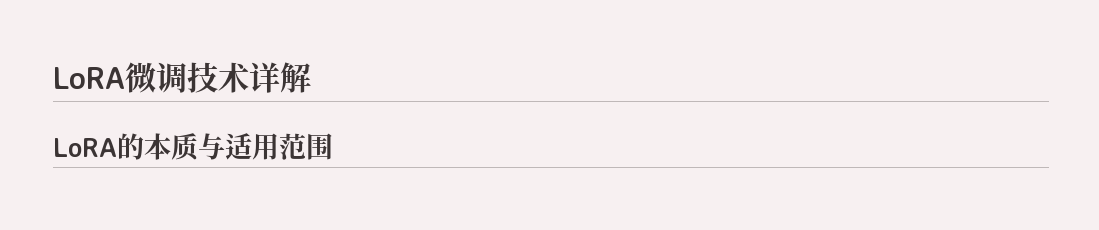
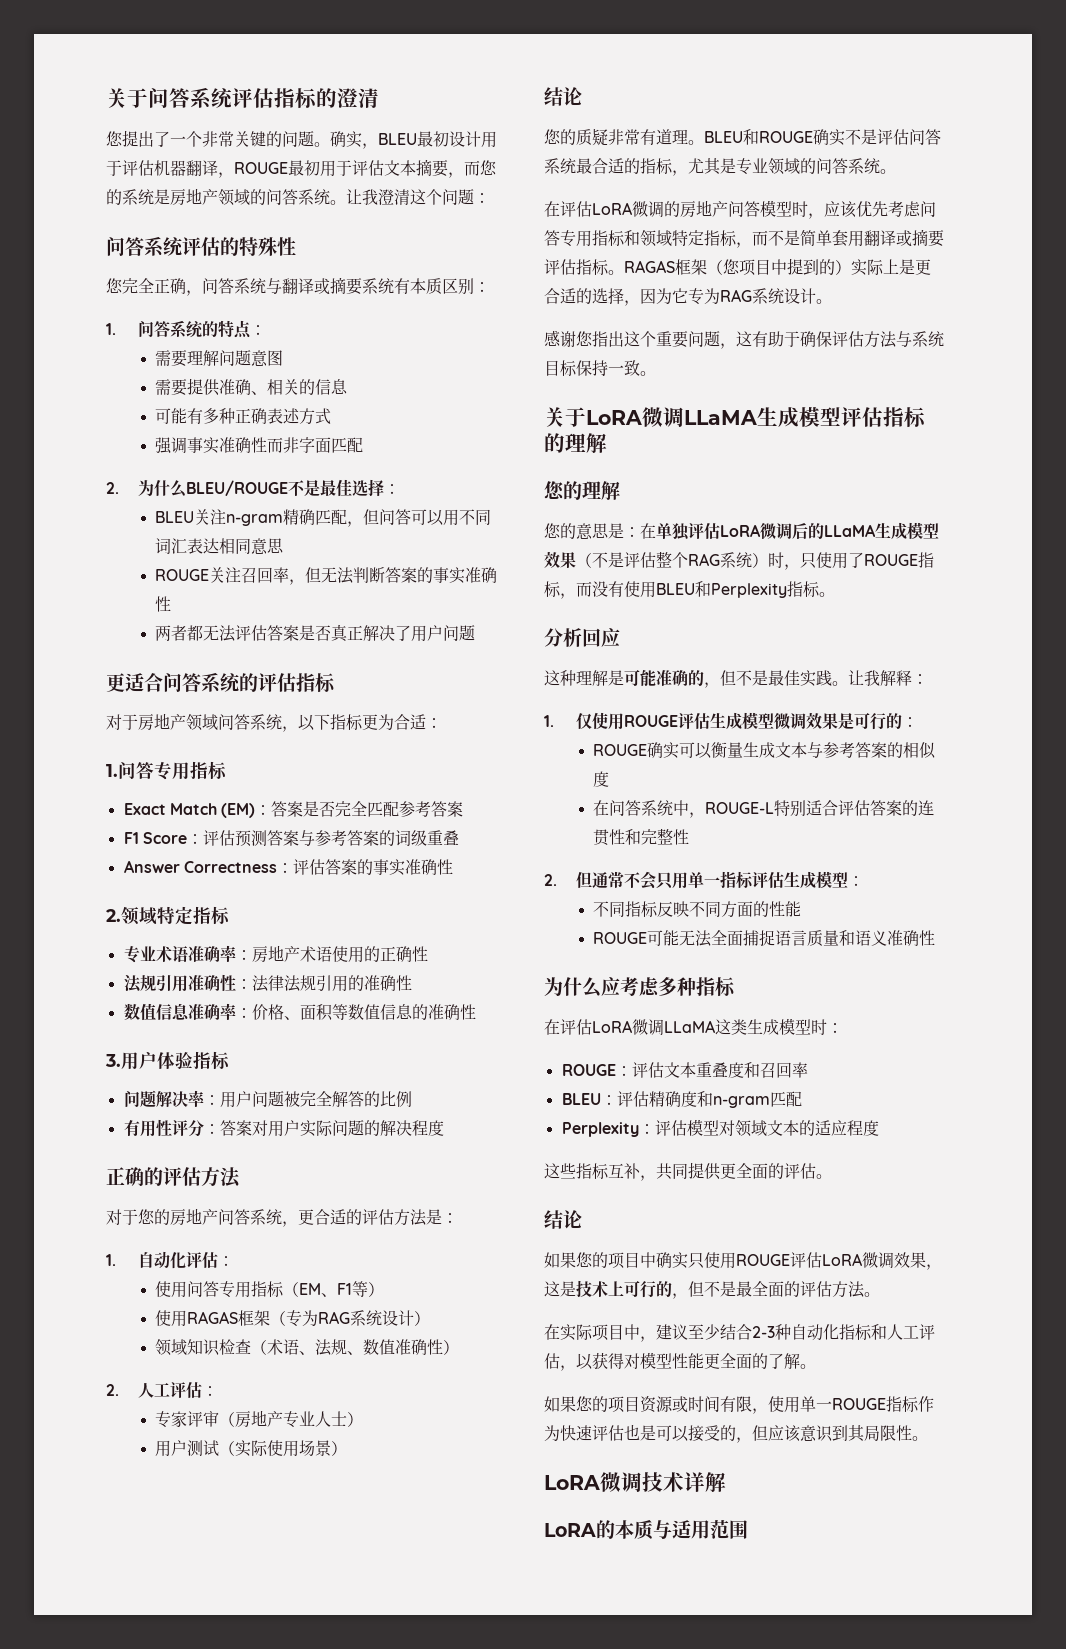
(53, 78) none -> [106,87,379,109] [106,130,497,149] [106,159,497,178] [106,188,490,206] [106,236,296,257] [106,277,490,296] [106,320,266,338] [155,350,284,367] [155,378,349,396] [155,408,332,425] [155,437,364,454] [106,479,400,497] [155,509,492,527] [155,538,285,555] [155,567,498,585] [155,596,172,612] [155,624,476,642] [106,672,336,693] [106,713,442,732] [106,761,227,780] [123,801,464,818] [123,830,459,847] [123,859,453,876] [106,906,230,925] [123,945,428,963] [123,974,412,993] [123,1003,476,1021] [105,1051,230,1070] [123,1090,412,1108] [123,1119,444,1137] [106,1167,241,1188] [106,1208,458,1227] [106,1251,234,1269] [155,1281,385,1298] [155,1310,431,1327] [155,1339,460,1356] [106,1382,218,1398] [155,1410,364,1428] [155,1440,348,1457] [544,87,582,106] [544,128,941,146] [544,158,896,176] [544,200,936,219] [544,229,944,248] [544,258,931,276] [544,288,832,306] [544,330,944,349] [544,360,656,377] [544,407,926,428] [544,433,607,453] [544,481,620,500] [544,522,939,541] [544,551,934,570] [544,581,835,599] [544,628,620,647] [544,669,928,688] [544,712,918,730] [593,742,937,759] [593,771,610,787] [593,800,935,818] [593,828,690,846] [544,871,864,890] [593,901,802,918] [593,930,936,947] [544,977,736,997] [544,1018,843,1036] [561,1062,808,1078] [561,1091,802,1108] [561,1119,879,1137] [544,1162,832,1181] [544,1210,582,1229] [544,1252,942,1270] [544,1280,880,1299] [544,1324,935,1342] [544,1352,816,1371] [544,1396,934,1414] [544,1424,928,1443] 关于问答系统评估指标的澄清 // 您提出了一个非常关键的问题。确实，BLEU最初设计用于评估机器翻译，ROUGE最初用于评估文本摘要，而您的系统是房地产领域的问答系统。让我澄清这个问题： // 问答系统评估的特殊性 // 您完全正确，问答系统与翻译或摘要系统有本质区别： // 1.问答系统的特点： // 需要理解问题意图 // 需要提供准确、相关的信息 // 可能有多种正确表述方式 // 强调事实准确性而非字面匹配 // 2.为什么BLEU/ROUGE不是最佳选择： // BLEU关注n-gram精确匹配，但问答可以用不同词汇表达相同意思 // ROUGE关注召回率，但无法判断答案的事实准确性 // 两者都无法评估答案是否真正解决了用户问题 // 更适合问答系统的评估指标 // 对于房地产领域问答系统，以下指标更为合适： // 1.问答专用指标 // Exact Match (EM)：答案是否完全匹配参考答案 // F1 Score：评估预测答案与参考答案的词级重叠 // Answer Correctness：评估答案的事实准确性 // 2.领域特定指标 // 专业术语准确率：房地产术语使用的正确性 // 法规引用准确性：法律法规引用的准确性 // 数值信息准确率：价格、面积等数值信息的准确性 // 3.用户体验指标 // 问题解决率：用户问题被完全解答的比例 // 有用性评分：答案对用户实际问题的解决程度 // 正确的评估方法 // 对于您的房地产问答系统，更合适的评估方法是： // 1.自动化评估： // 使用问答专用指标（EM、F1等） // 使用RAGAS框架（专为RAG系统设计） // 领域知识检查（术语、法规、数值准确性） // 2.人工评估： // 专家评审（房地产专业人士） // 用户测试（实际使用场景） // 结论 // 您的质疑非常有道理。BLEU和ROUGE确实不是评估问答系统最合适的指标，尤其是专业领域的问答系统。 // 在评估LoRA微调的房地产问答模型时，应该优先考虑问答专用指标和领域特定指标，而不是简单套用翻译或摘要评估指标。RAGAS框架（您项目中提到的）实际上是更合适的选择，因为它专为RAG系统设计。 // 感谢您指出这个重要问题，这有助于确保评估方法与系统目标保持一致。 // 关于LoRA微调LLaMA生成模型评估指标的理解 // 您的理解 // 您的意思是：在单独评估LoRA微调后的LLaMA生成模型效果（不是评估整个RAG系统）时，只使用了ROUGE指标，而没有使用BLEU和Perplexity指标。 // 分析回应 // 这种理解是可能准确的，但不是最佳实践。让我解释： // 1.仅使用ROUGE评估生成模型微调效果是可行的： // ROUGE确实可以衡量生成文本与参考答案的相似度 // 在问答系统中，ROUGE-L特别适合评估答案的连贯性和完整性 // 2.但通常不会只用单一指标评估生成模型： // 不同指标反映不同方面的性能 // ROUGE可能无法全面捕捉语言质量和语义准确性 // 为什么应考虑多种指标 // 在评估LoRA微调LLaMA这类生成模型时： // ROUGE：评估文本重叠度和召回率 // BLEU：评估精确度和n-gram匹配 // Perplexity：评估模型对领域文本的适应程度 // 这些指标互补，共同提供更全面的评估。 // 结论 // 如果您的项目中确实只使用ROUGE评估LoRA微调效果，这是技术上可行的，但不是最全面的评估方法。 // 在实际项目中，建议至少结合2-3种自动化指标和人工评估，以获得对模型性能更全面的了解。 // 如果您的项目资源或时间有限，使用单一ROUGE指标作为快速评估也是可以接受的，但应该意识到其局限性。 //

